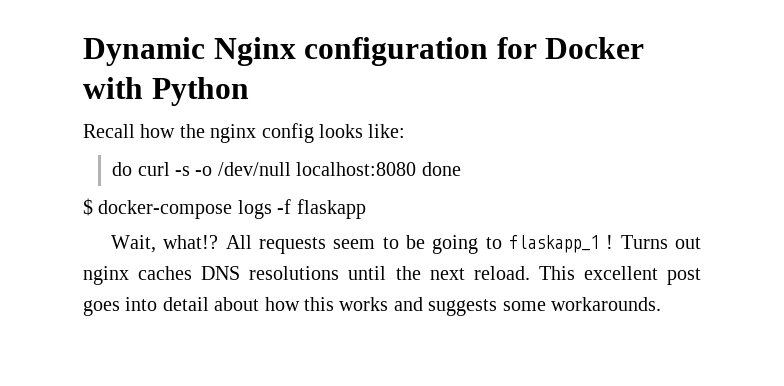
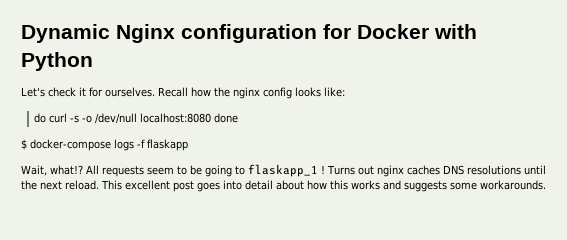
(249, 91) none -> [21,87,155,97] Let's check it for ourselves.

